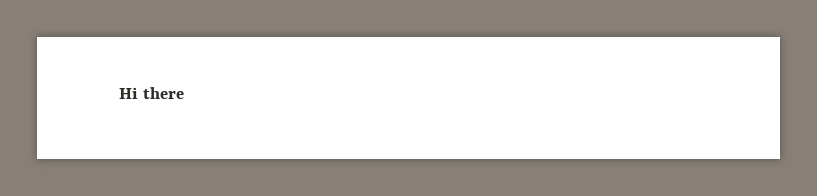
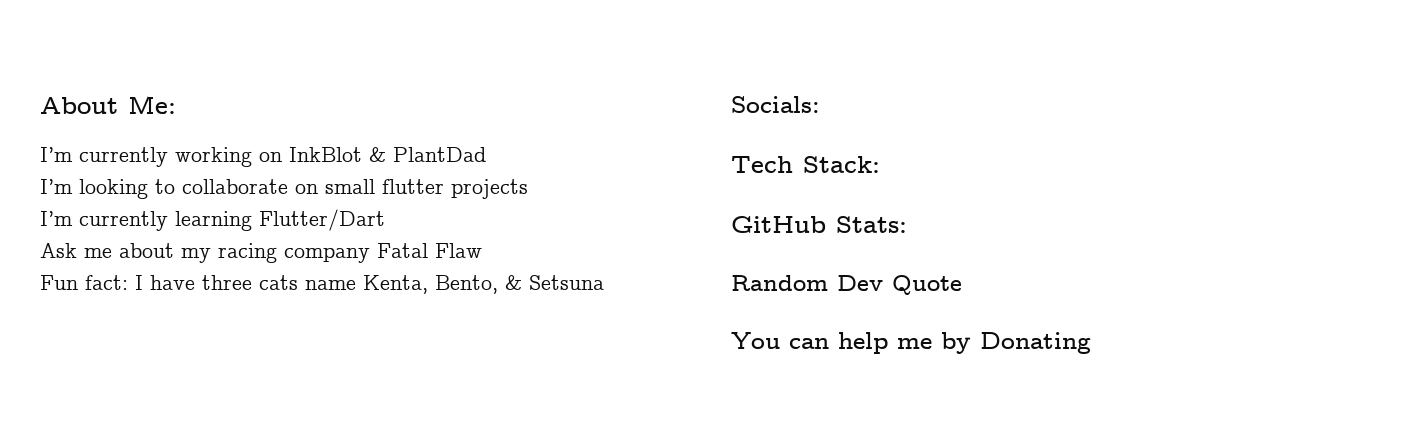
[119,87,185,99] Hi there -> [40,96,176,114] [40,147,486,167] [40,179,528,199] [40,209,385,231] [40,243,482,263] [40,275,604,294] [731,96,820,113] [731,156,880,173] [731,216,907,233] [731,275,962,295] [731,332,1091,354] About Me: // I’m currently working on InkBlot & PlantDad // I’m looking to collaborate on small flutter projects // I’m currently learning Flutter/Dart // Ask me about my racing company Fatal Flaw // Fun fact: I have three cats name Kenta, Bento, & Setsuna // Socials: // Tech Stack: // GitHub Stats: // Random Dev Quote // You can help me by Donating

